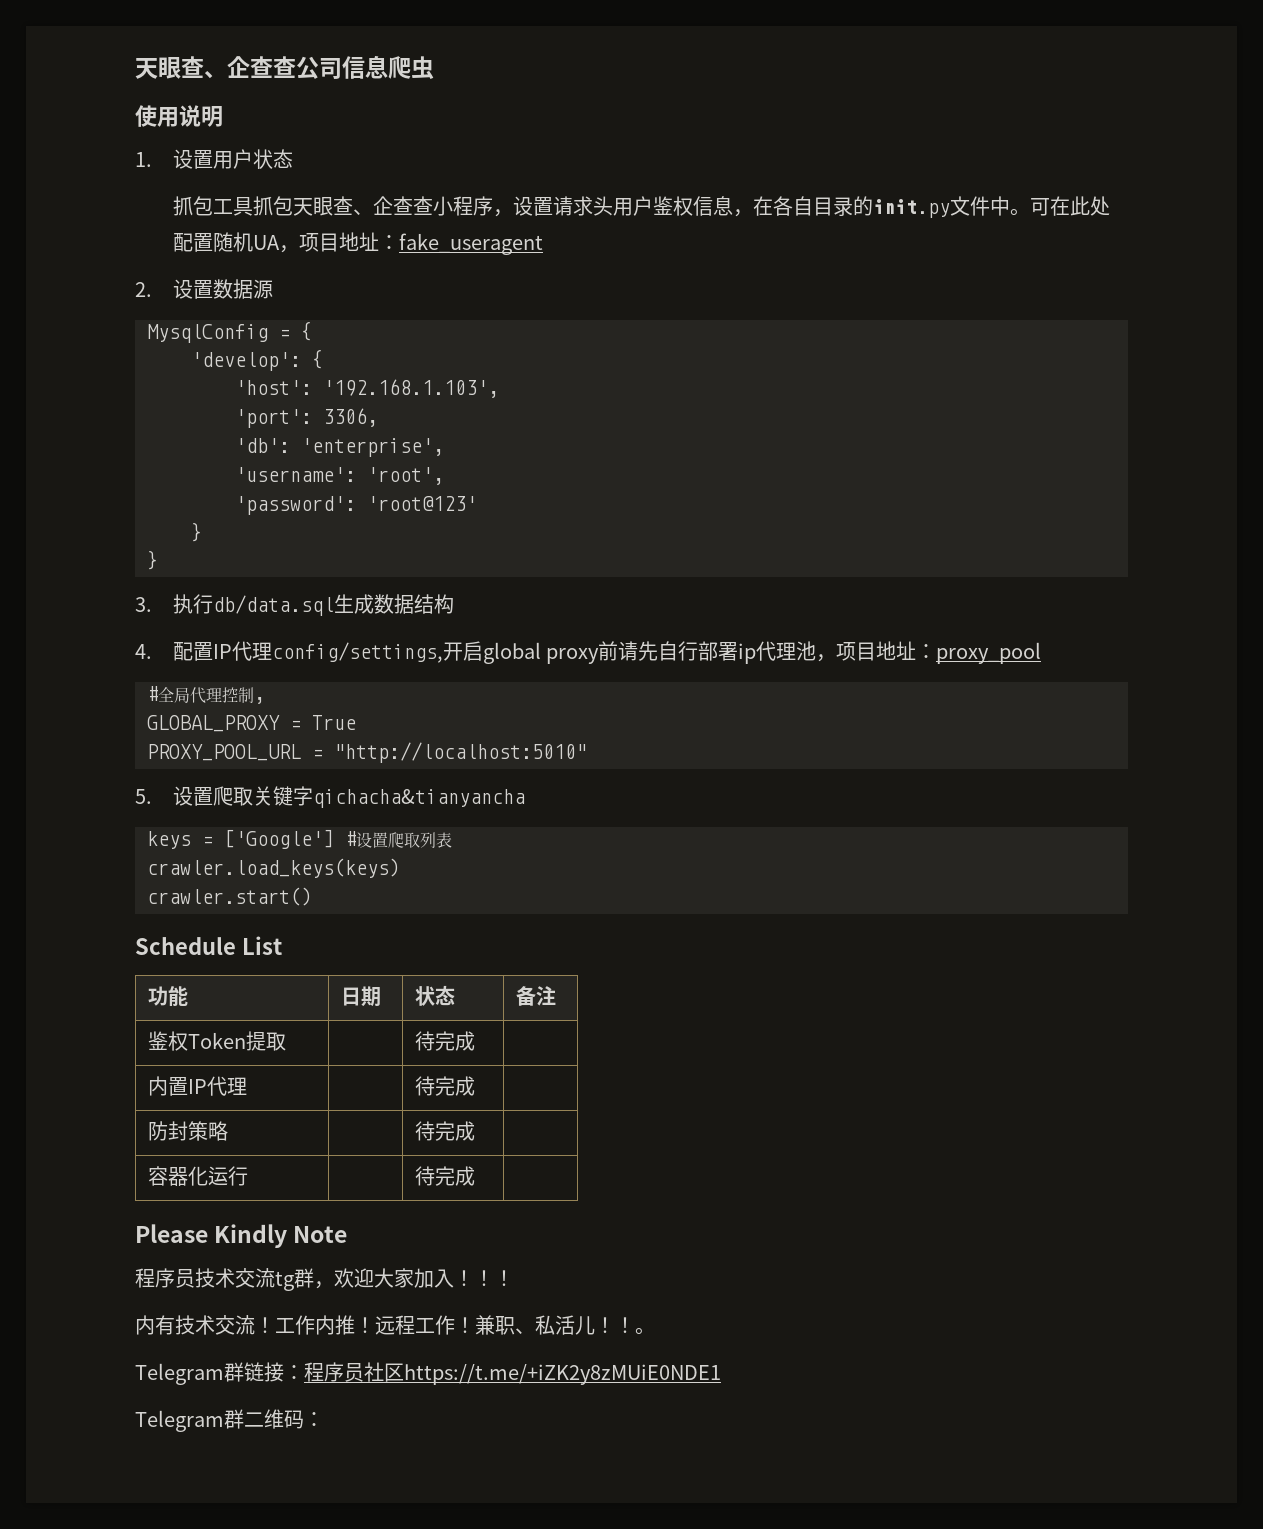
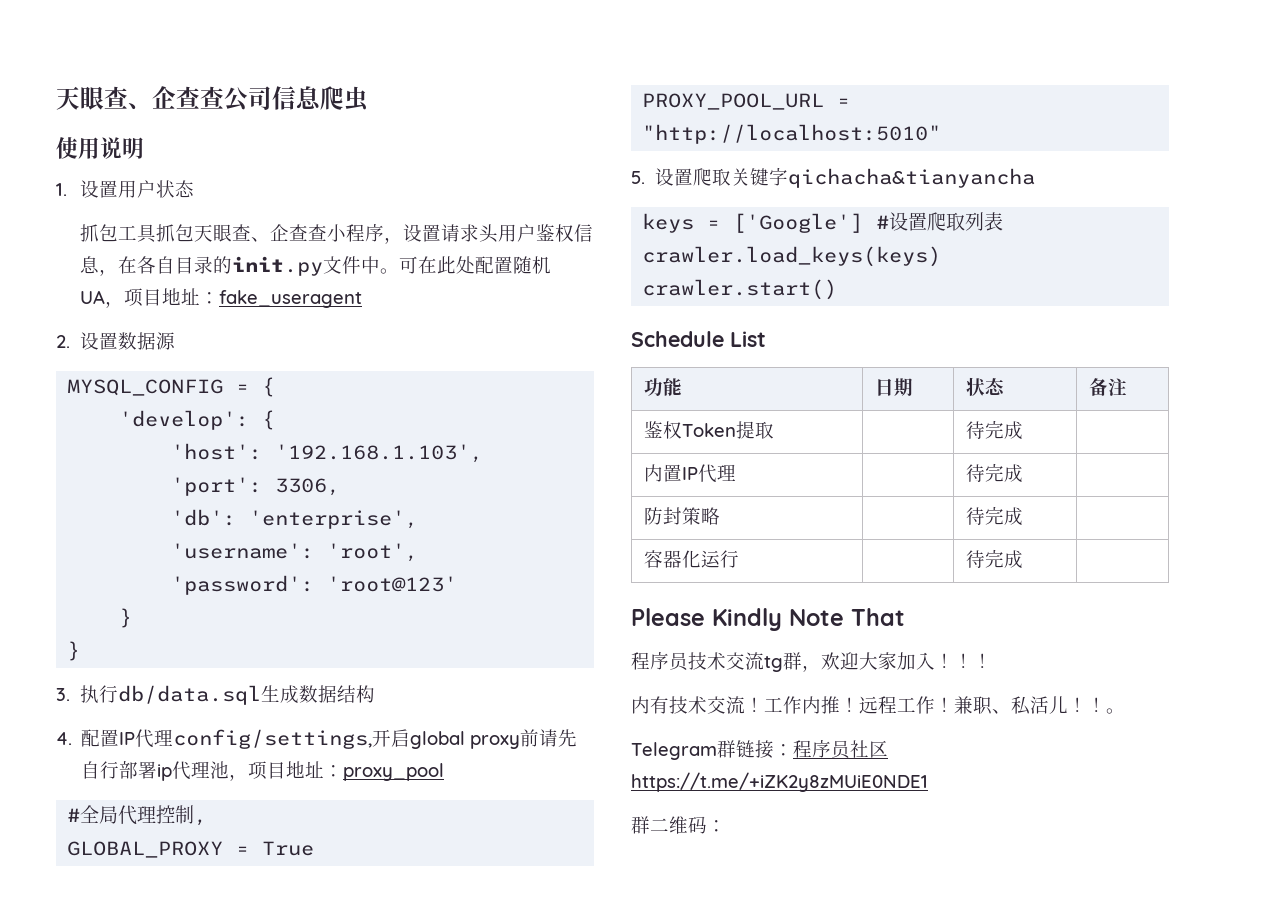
[147,324,268,343] MysqlConfig -> [67,379,224,396] MYSQL_CONFIG
(348, 1234) none -> [851,608,905,626] That
[135,1410,224,1432] Telegram -> (928, 782) none

